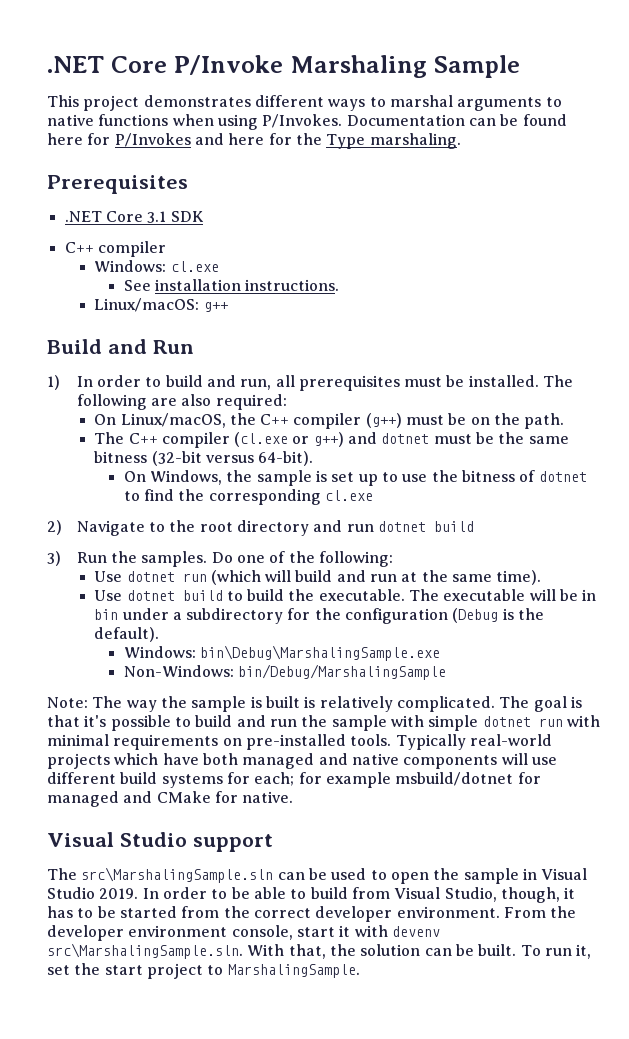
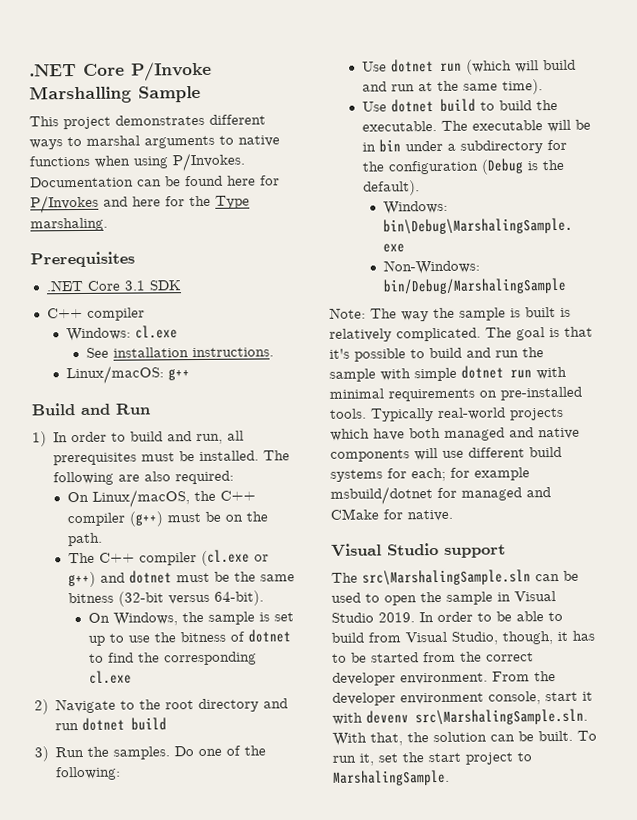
[290,55,428,78] Marshaling -> [29,85,132,104] Marshalling

